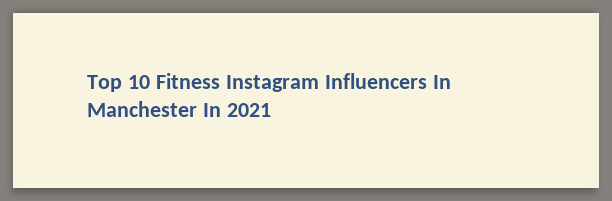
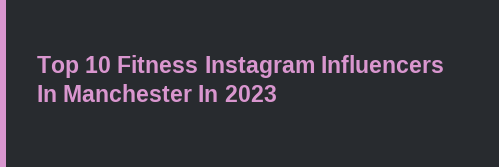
[226,103,271,117] 2021 -> [224,85,277,102] 2023

